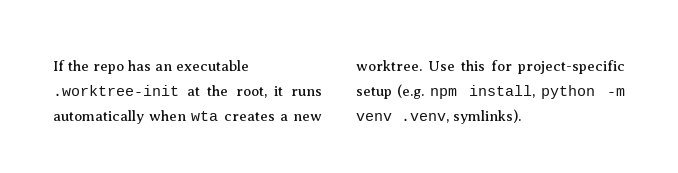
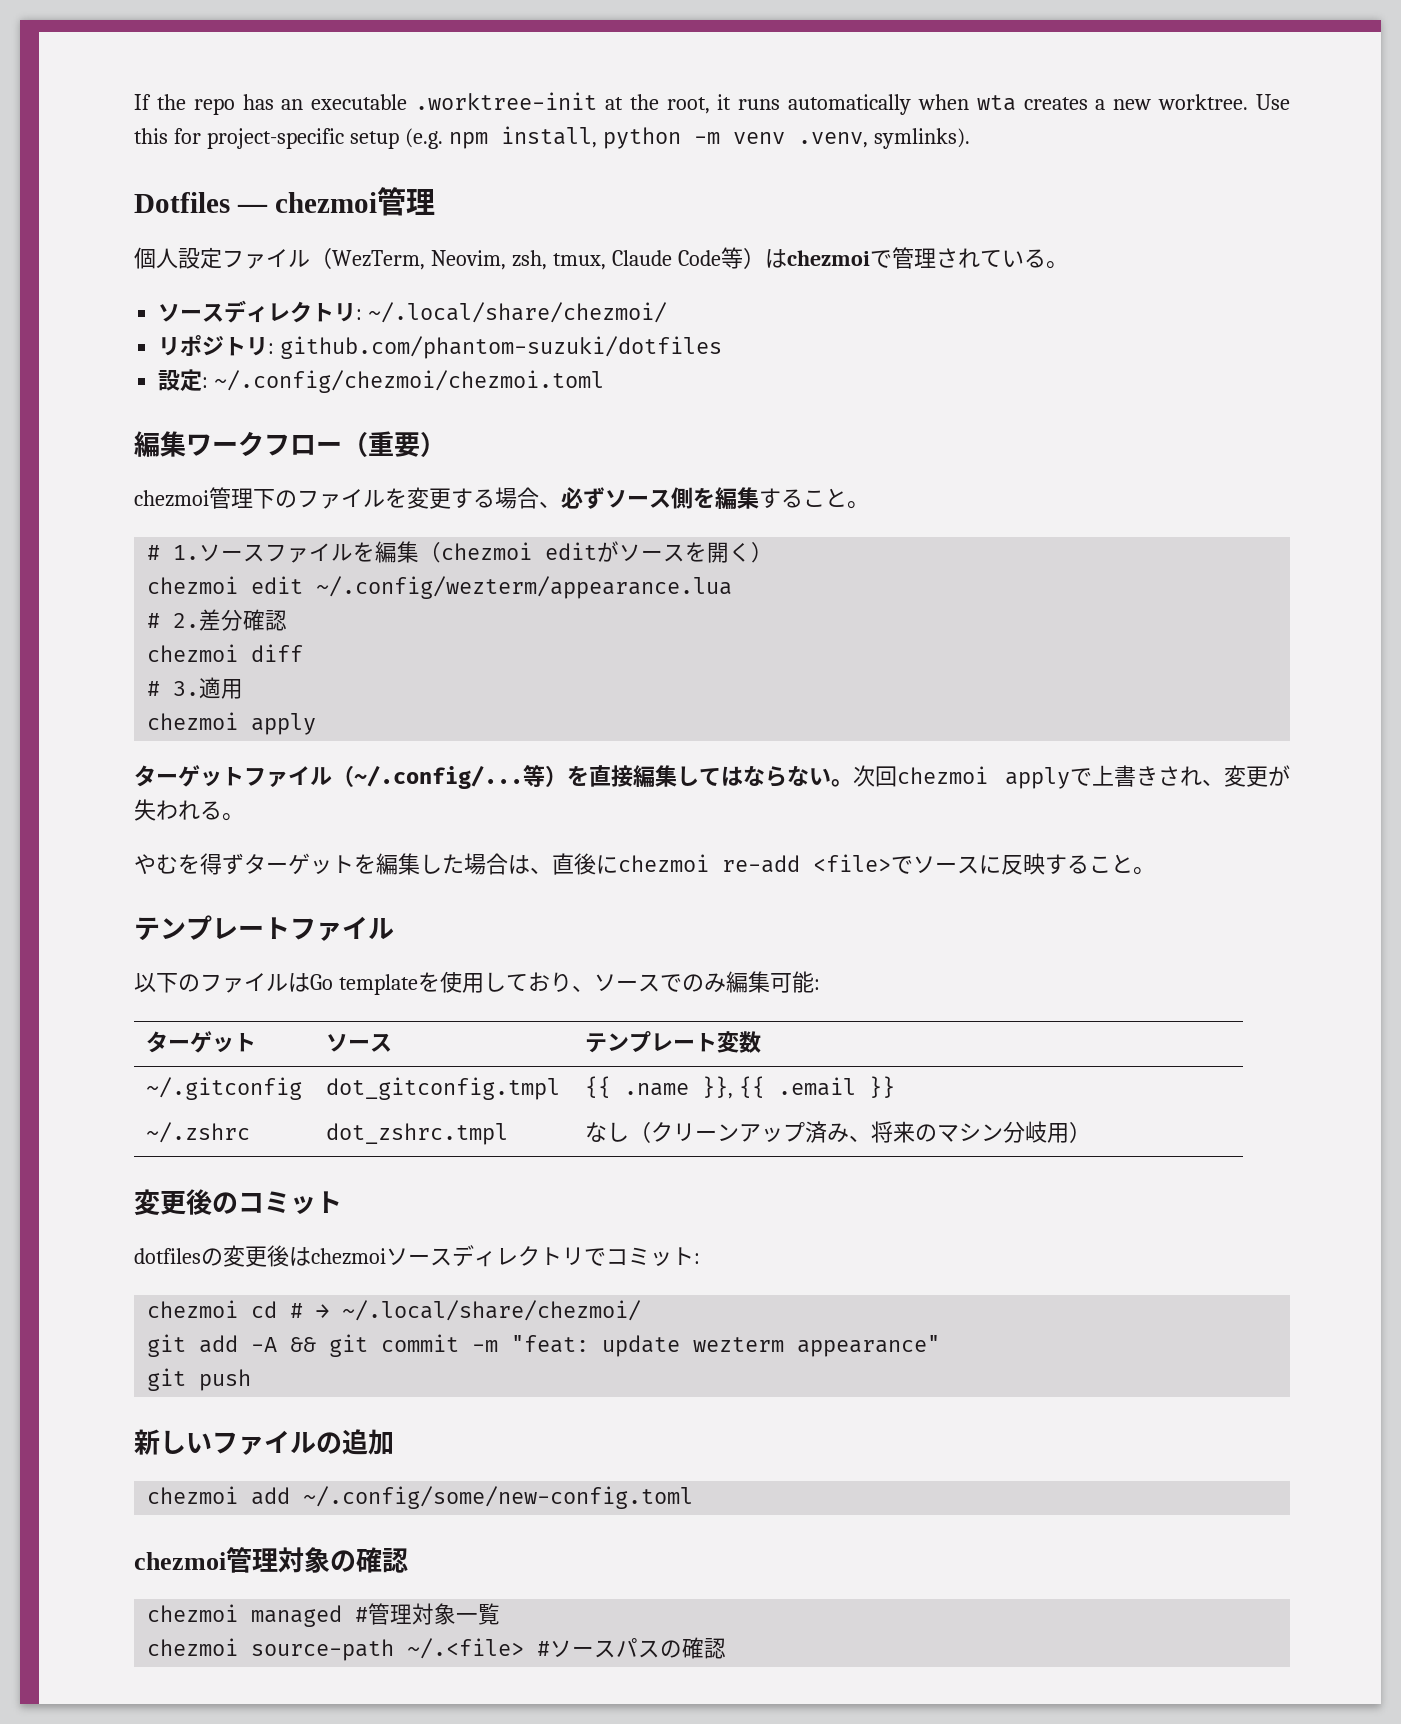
(521, 116) none -> [134,187,435,216] [134,247,1068,270] [158,300,668,323] [158,335,723,359] [158,369,605,393] [134,431,446,457] [134,487,869,509] [147,541,774,563] [147,576,733,599] [147,609,288,631] [147,644,304,662] [147,677,244,699] [147,712,317,735] [134,765,1290,789] [134,799,244,821] [134,853,1155,875] [134,915,394,941] [134,971,820,995] [145,1031,256,1053] [325,1033,392,1052] [584,1031,761,1053] [145,1077,302,1100] [325,1077,560,1100] [584,1076,895,1099] [145,1122,250,1143] [325,1123,508,1145] [584,1121,1091,1143] [134,1189,342,1215] [134,1245,700,1267] [147,1300,642,1321] [147,1334,941,1357] [147,1368,252,1391] [134,1429,394,1455] [147,1486,694,1509] [134,1547,408,1573] [147,1603,501,1627] [147,1637,727,1661] // Dotfiles — chezmoi管理 // 個人設定ファイル（WezTerm, Neovim, zsh, tmux, Claude Code等）はchezmoiで管理されている。 // ソースディレクトリ: ~/.local/share/chezmoi/ // リポジトリ: github.com/phantom-suzuki/dotfiles // 設定: ~/.config/chezmoi/chezmoi.toml // 編集ワークフロー（重要） // chezmoi管理下のファイルを変更する場合、必ずソース側を編集すること。 // # 1.ソースファイルを編集（chezmoi editがソースを開く） // chezmoi edit ~/.config/wezterm/appearance.lua // # 2.差分確認 // chezmoi diff // # 3.適用 // chezmoi apply // ターゲットファイル（~/.config/...等）を直接編集してはならない。次回chezmoi applyで上書きされ、変更が失われる。 // やむを得ずターゲットを編集した場合は、直後にchezmoi re-add <file>でソースに反映すること。 // テンプレートファイル // 以下のファイルはGo templateを使用しており、ソースでのみ編集可能: // ターゲット | ソース | テンプレート変数 // ~/.gitconfig | dot_gitconfig.tmpl | {{ .name }}, {{ .email }} // ~/.zshrc | dot_zshrc.tmpl | なし（クリーンアップ済み、将来のマシン分岐用） // 変更後のコミット // dotfilesの変更後はchezmoiソースディレクトリでコミット: // chezmoi cd # → ~/.local/share/chezmoi/ // git add -A && git commit -m "feat: update wezterm appearance" // git push // 新しいファイルの追加 // chezmoi add ~/.config/some/new-config.toml // chezmoi管理対象の確認 // chezmoi managed #管理対象一覧 // chezmoi source-path ~/.<file> #ソースパスの確認

